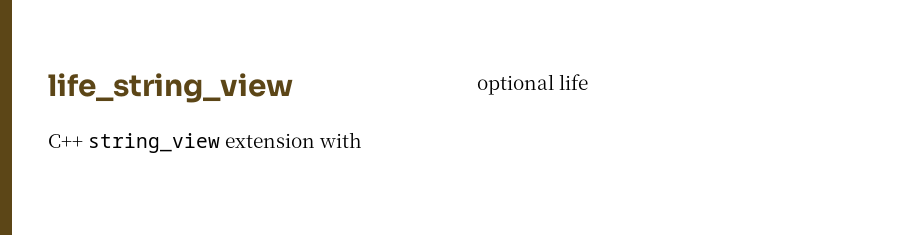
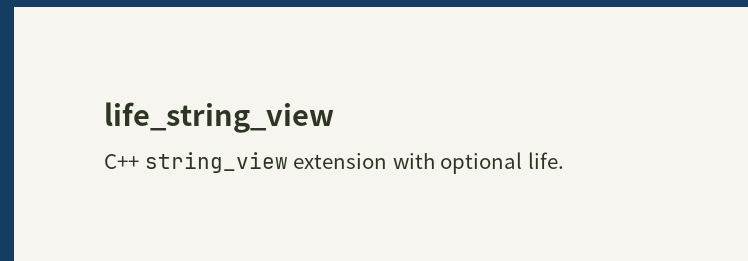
[559,74,589,90] life -> [527,152,564,169] life.

